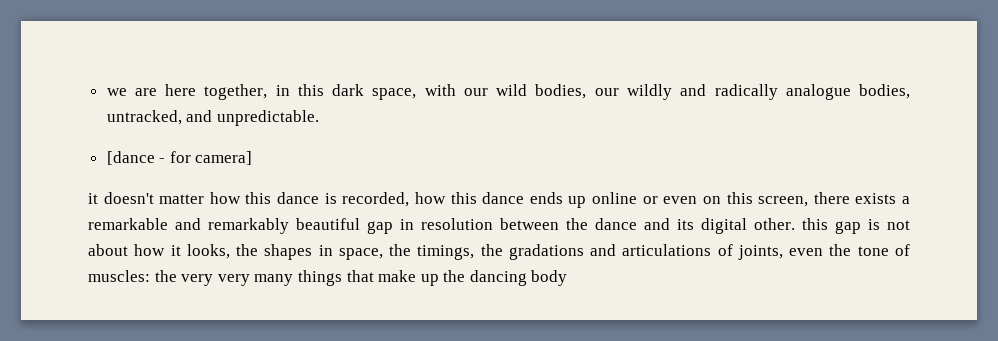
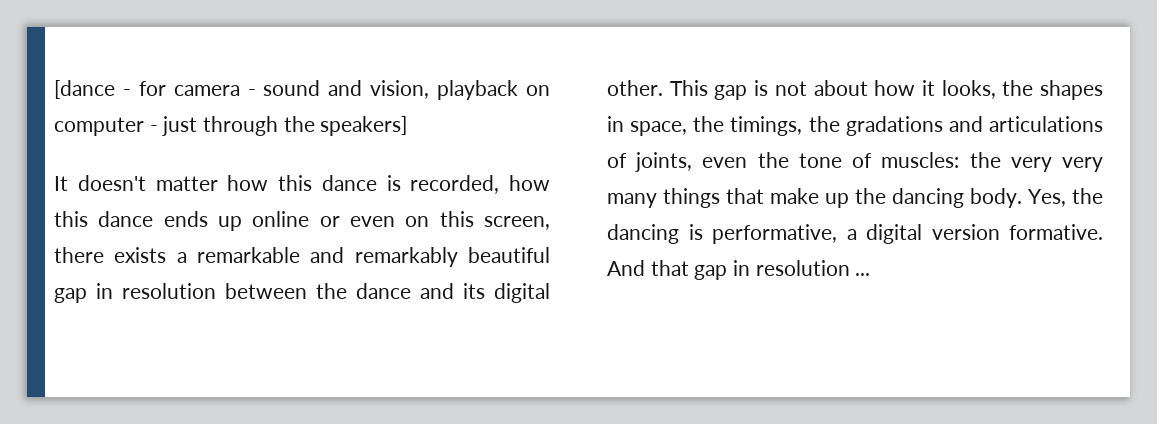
[106,84,910,100] [106,110,319,126] [106,151,253,165] [88,193,98,204] we are here together, in this dark space, with our wild bodies, our wildly and radically analogue bodies, untracked, and unpredictable. // [dance - for camera] // it -> [54,80,551,100] [54,116,408,136] [54,176,68,191] [dance - for camera - sound and vision, playback on computer - just through the speakers] // It
[802,218,828,230] this -> [669,80,708,96] This
[531,270,568,286] body -> [970,188,1103,208] [607,224,1103,244] [607,260,871,280] body. Yes, the dancing is performative, a digital version formative. And that gap in resolution ...

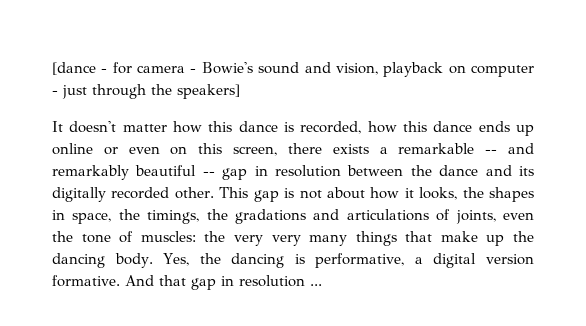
(256, 92) none -> [201,62,253,74] Bowie's
(300, 255) none -> [485,149,498,154] --
(550, 255) none -> [202,171,215,176] --
[494,283,550,303] digital -> [52,187,170,202] digitally recorded

